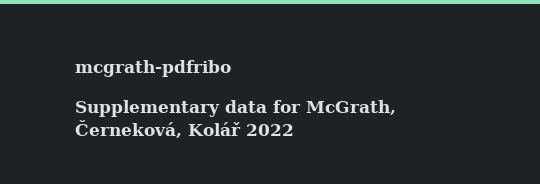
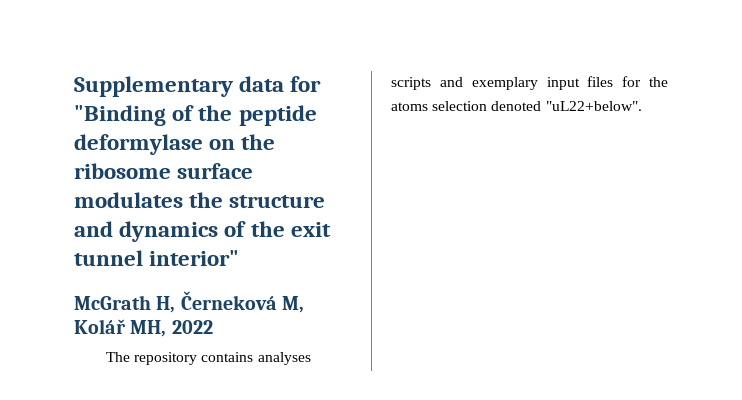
[75,60,231,77] mcgrath-pdfribo // -> (74, 86) none
[306,100,396,115] [75,120,294,138] McGrath, Černeková, Kolář 2022 -> [74,105,317,126] [74,134,276,155] [74,163,254,179] [74,192,326,208] [74,221,331,242] [74,250,240,266] [74,291,305,313] [74,319,213,337] [105,352,311,365] [391,76,668,90] [391,101,642,111] "Binding of the peptide deformylase on the ribosome surface modulates the structure and dynamics of the exit tunnel interior" // McGrath H, Černeková M, Kolář MH, 2022 // The repository contains analyses scripts and exemplary input files for the atoms selection denoted "uL22+below".

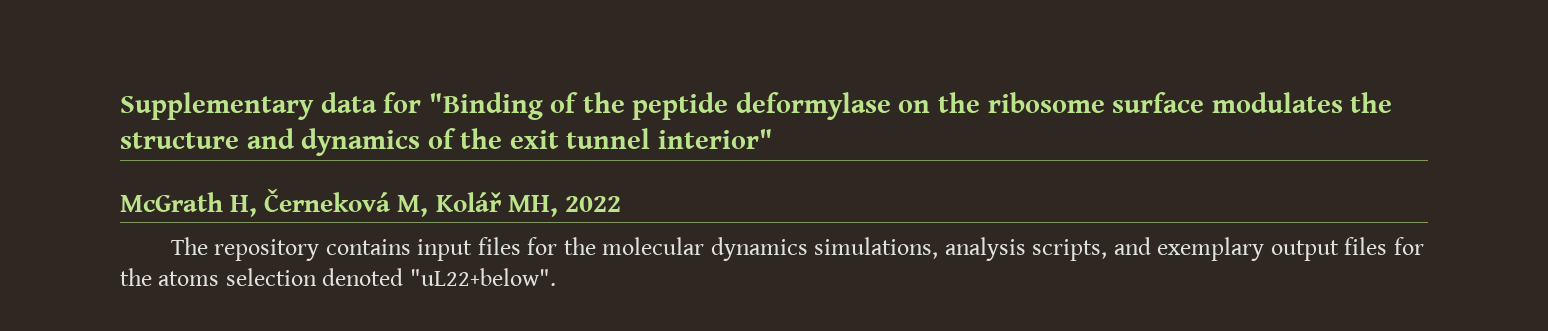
[257,352,311,365] [391,77,431,90] analyses scripts -> [417,237,1108,261] input files for the molecular dynamics simulations, analysis scripts,
[546,77,580,90] input -> [1270,240,1339,261] output

